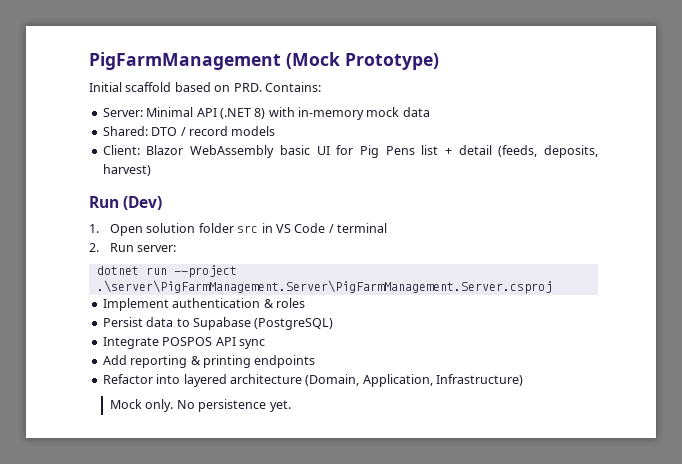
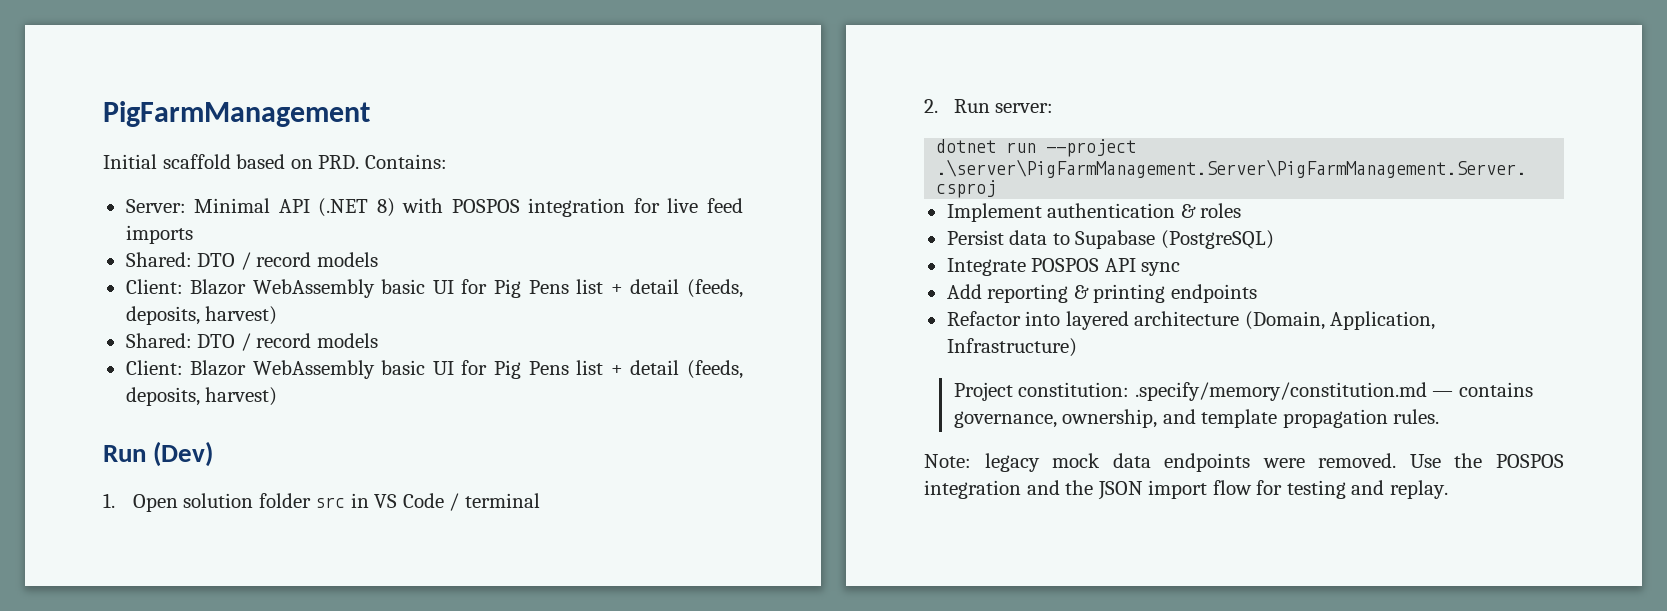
[286,52,439,70] (Mock Prototype) -> (370, 114) none
[298,107,430,120] in-memory mock data -> [451,198,743,217] [125,225,193,244] [125,252,378,270] [125,279,743,298] [125,306,278,325] POSPOS integration for live feed imports // Shared: DTO / record models // Client: Blazor WebAssembly basic UI for Pig Pens list + detail (feeds, deposits, harvest)
[110,399,291,412] Mock only. No persistence yet. -> [953,382,1533,401] [953,409,1440,428] [924,453,1564,472] [924,480,1448,500] Project constitution: .specify/memory/constitution.md — contains governance, ownership, and template propagation rules. // Note: legacy mock data endpoints were removed. Use the POSPOS integration and the JSON import flow for testing and replay.

